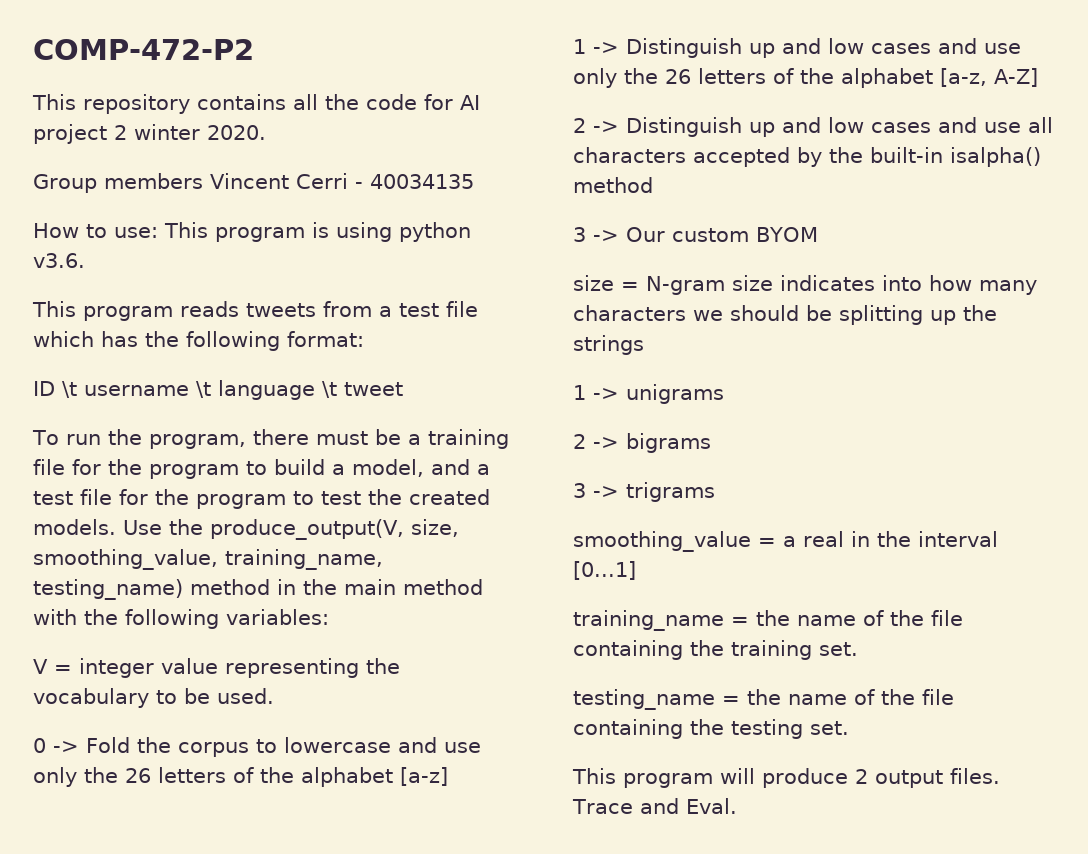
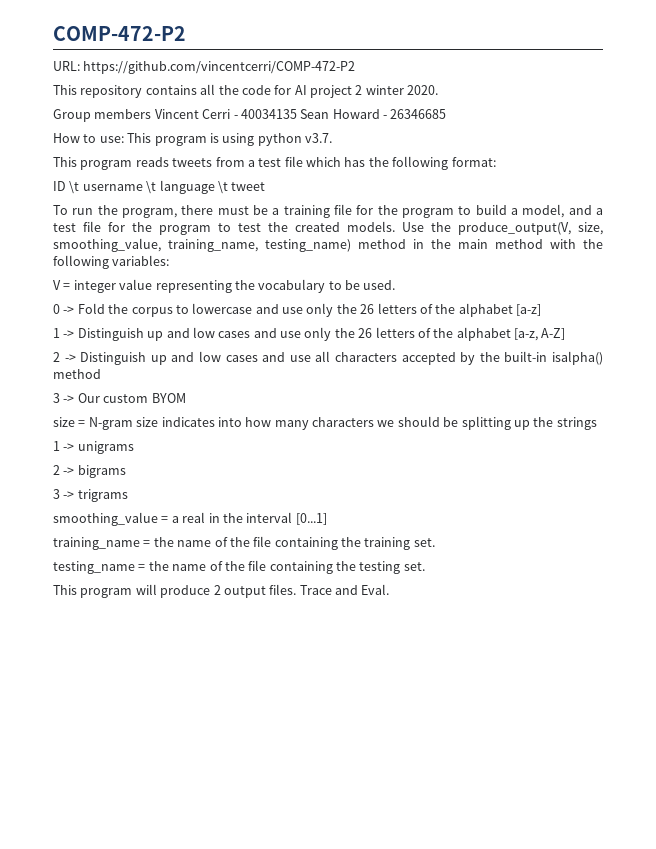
(254, 49) none -> [53,61,356,74] // URL: https://github.com/vincentcerri/COMP-472-P2
(474, 181) none -> [300,109,447,119] Sean Howard - 26346685
[33,253,85,268] v3.6. -> [305,133,332,143] v3.7.

